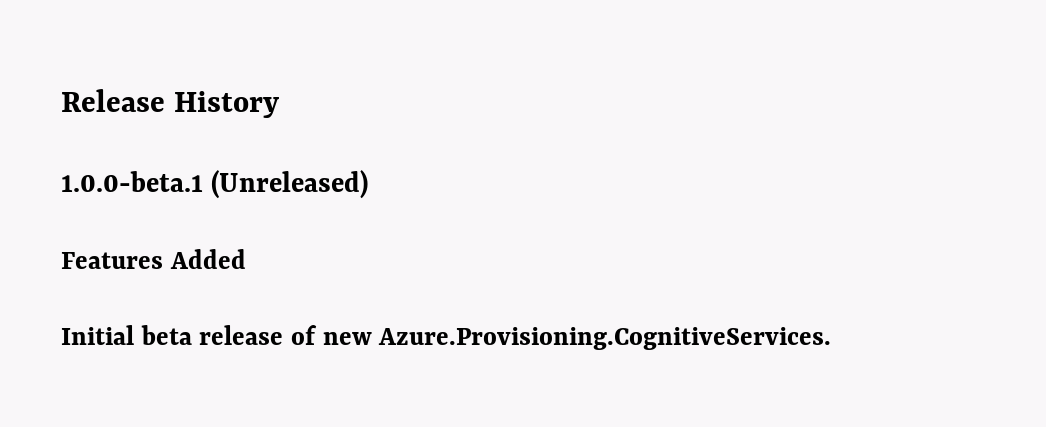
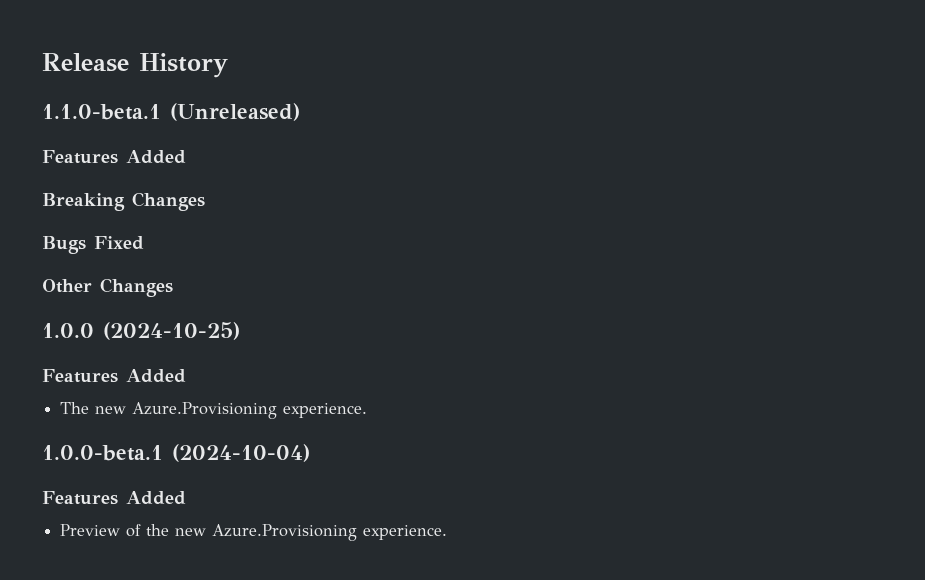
[61,171,203,192] 1.0.0-beta.1 -> [42,104,161,120] 1.1.0-beta.1
[61,325,832,350] Initial beta release of new Azure.Provisioning.CognitiveServices. -> [42,192,205,211] [42,236,144,254] [42,278,173,297] [42,322,240,340] [42,369,186,383] [60,402,368,419] [42,444,310,462] [42,491,186,505] [60,524,448,541] Breaking Changes // Bugs Fixed // Other Changes // 1.0.0 (2024-10-25) // Features Added // The new Azure.Provisioning experience. // 1.0.0-beta.1 (2024-10-04) // Features Added // Preview of the new Azure.Provisioning experience.

